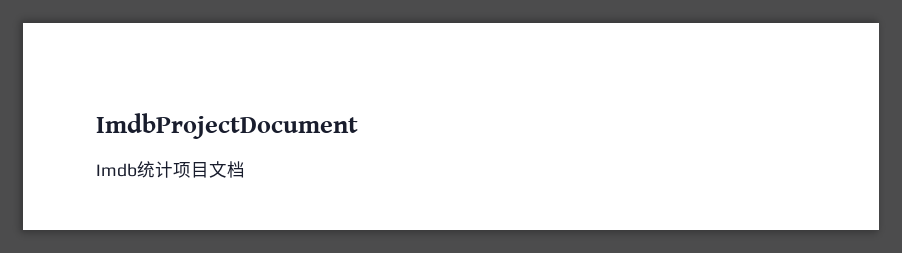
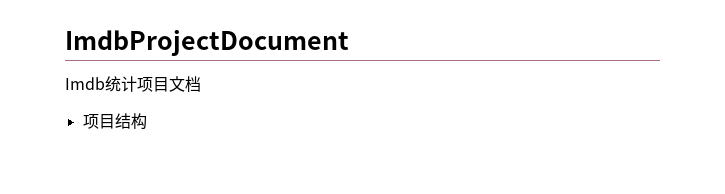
(245, 169) none -> [82,113,147,130] // 项目结构

